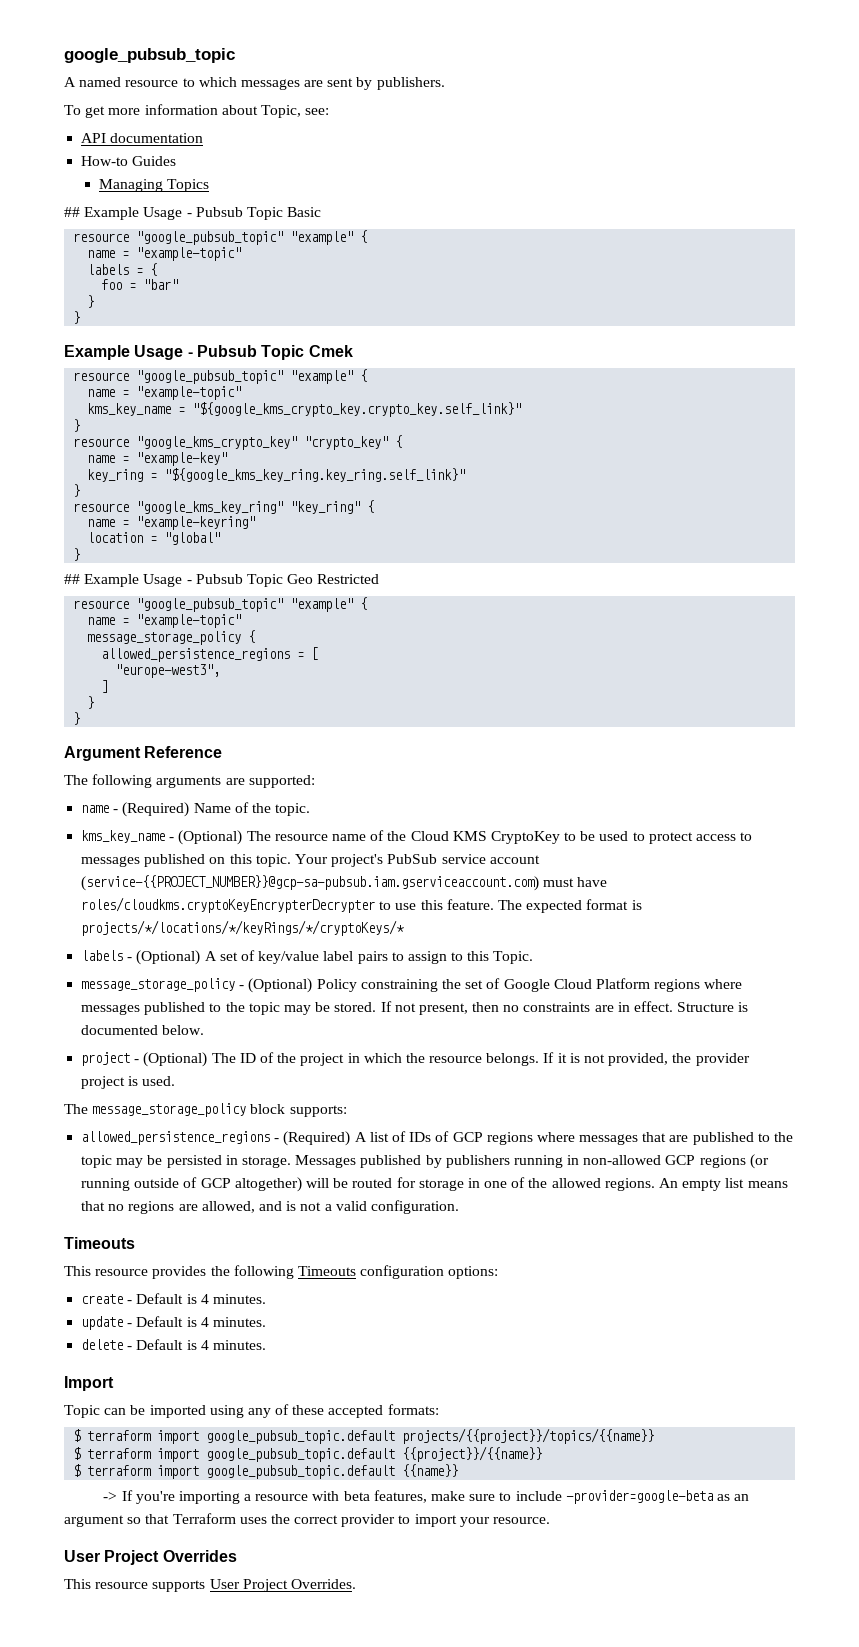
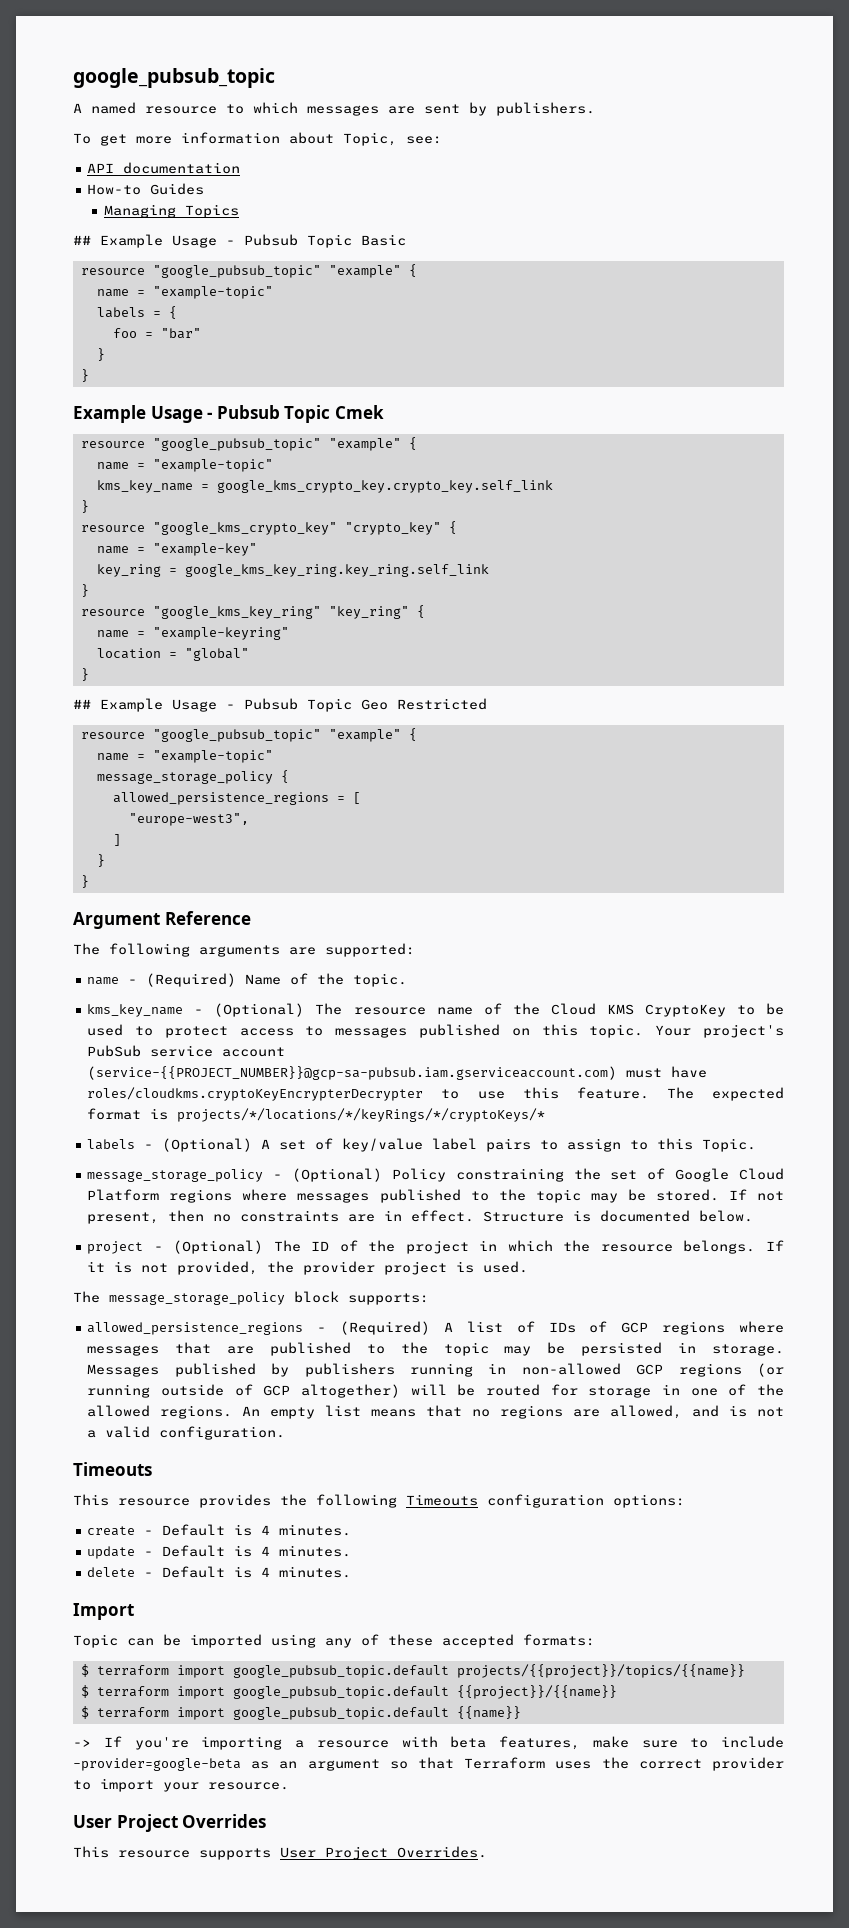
[192,402,522,417] "${google_kms_crypto_key.crypto_key.self_link}" -> [216,480,553,493] google_kms_crypto_key.crypto_key.self_link
[164,468,466,482] "${google_kms_key_ring.key_ring.self_link}" -> [184,564,489,577] google_kms_key_ring.key_ring.self_link

